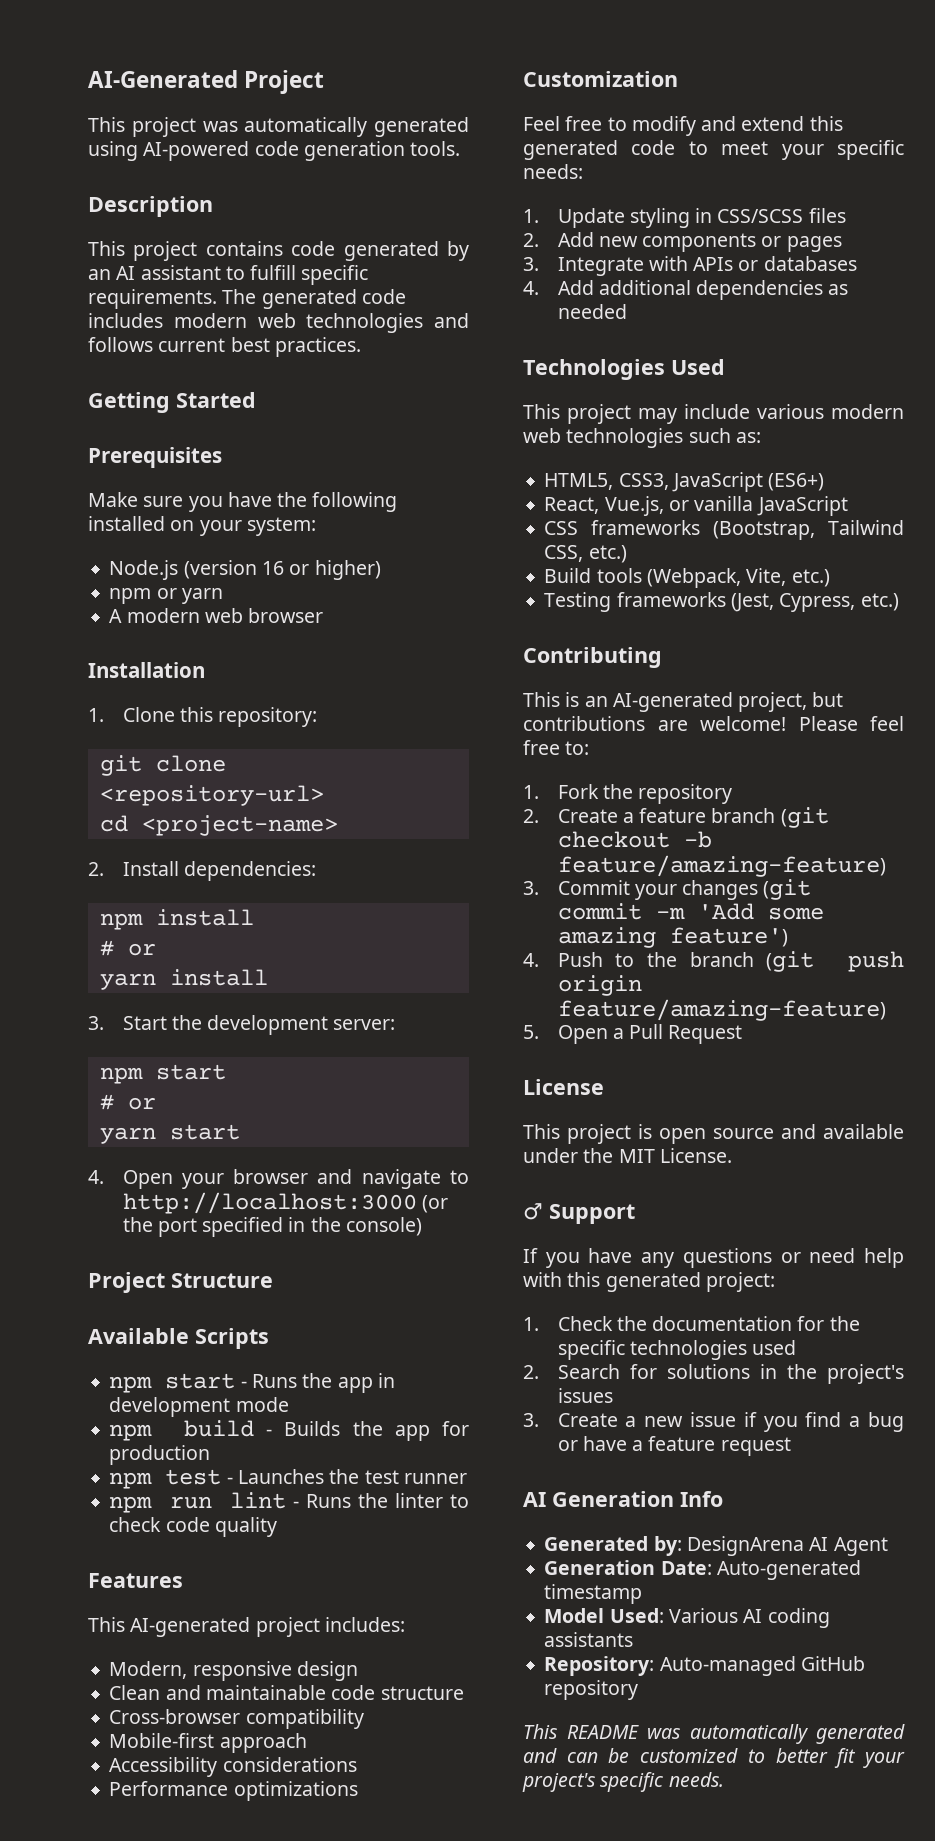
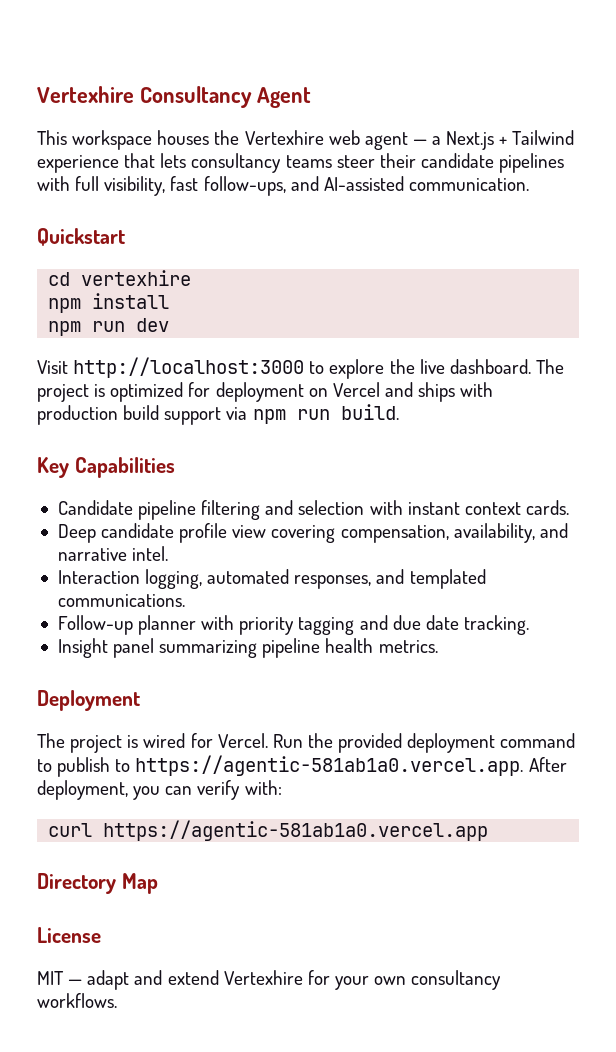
[88,70,325,94] [88,117,469,137] [88,141,461,161] [88,196,213,217] [88,241,469,261] [88,265,369,285] [88,289,406,309] [88,313,469,333] [88,337,361,357] [88,392,256,413] [88,447,222,468] [88,492,398,512] [88,516,316,536] [109,560,381,580] [109,588,223,604] [109,608,324,623] [88,662,205,678] [88,707,318,727] [99,755,226,776] [99,785,324,806] [99,815,338,836] [88,861,316,881] [99,909,254,930] [99,940,156,956] [99,969,268,990] [88,1015,396,1035] [99,1064,226,1084] [99,1094,156,1110] [99,1124,240,1144] [88,1169,470,1189] [122,1192,448,1214] [122,1217,422,1237] [88,1272,273,1293] [88,1328,269,1349] [109,1373,395,1393] [109,1397,289,1417] [109,1420,470,1441] [109,1445,211,1465] [109,1469,467,1489] [109,1492,470,1513] [109,1517,277,1537] [88,1573,183,1588] [88,1617,405,1637] [109,1661,358,1681] [109,1685,464,1700] [109,1709,364,1729] [109,1733,307,1753] [109,1757,357,1777] [109,1781,358,1801] [523,71,678,87] [523,116,843,136] [523,140,904,160] [523,164,583,179] [523,208,846,228] [523,232,842,252] [523,256,857,276] [523,280,849,300] [557,304,627,319] [523,359,725,380] [523,404,904,424] [523,428,761,448] [544,472,825,492] [544,496,848,516] [544,520,904,540] [544,545,627,563] [544,568,830,588] [544,592,899,612] [523,647,662,668] [523,692,844,712] [523,716,904,731] [523,740,590,755] [523,784,733,804] [523,807,829,828] [557,831,712,848] [557,855,886,877] [523,879,812,900] [557,903,824,920] [557,927,788,948] [523,951,904,972] [557,975,642,996] [557,999,886,1021] [523,1024,743,1044] [523,1079,604,1095] [523,1124,904,1144] [523,1148,732,1163] [523,1203,635,1224] [523,1248,904,1268] [523,1272,775,1292] [523,1316,860,1331] [557,1340,797,1360] [523,1364,904,1384] [557,1388,613,1403] [523,1412,904,1432] [557,1436,791,1456] [523,1491,723,1507] [544,1536,888,1556] [544,1560,861,1580] [544,1584,643,1604] [544,1608,830,1628] [544,1632,634,1647] [544,1656,865,1676] [544,1680,639,1700] [523,1724,905,1744] [523,1748,905,1768] [522,1772,724,1792] AI-Generated Project // This project was automatically generated using AI-powered code generation tools. // Description // This project contains code generated by an AI assistant to fulfill specific requirements. The generated code includes modern web technologies and follows current best practices. // Getting Started // Prerequisites // Make sure you have the following installed on your system: // Node.js (version 16 or higher) // npm or yarn // A modern web browser // Installation // 1. Clone this repository: // git clone <repository-url> // cd <project-name> // 2. Install dependencies: // npm install // # or // yarn install // 3. Start the development server: // npm start // # or // yarn start // 4. Open your browser and navigate to http://localhost:3000 (or the port specified in the console) // Project Structure // Available Scripts // npm start - Runs the app in development mode // npm build - Builds the app for production // npm test - Launches the test runner // npm run lint - Runs the linter to check code quality // Features // This AI-generated project includes: // Modern, responsive design // Clean and maintainable code structure // Cross-browser compatibility // Mobile-first approach // Accessibility considerations // Performance optimizations // Customization // Feel free to modify and extend this generated code to meet your specific needs: // 1. Update styling in CSS/SCSS files // 2. Add new components or pages // 3. Integrate with APIs or databases // 4. Add additional dependencies as needed // Technologies Used // This project may include various modern web technologies such as: // HTML5, CSS3, JavaScript (ES6+) // React, Vue.js, or vanilla JavaScript // CSS frameworks (Bootstrap, Tailwind CSS, etc.) // Build tools (Webpack, Vite, etc.) // Testing frameworks (Jest, Cypress, etc.) // Contributing // This is an AI-generated project, but contributions are welcome! Please feel free to: // 1. Fork the repository // 2. Create a feature branch (git checkout -b feature/amazing-feature) // 3. Commit your changes (git commit -m 'Add some amazing feature') // 4. Push to the branch (git push origin feature/amazing-feature) // 5. Open a Pull Request // License // This project is open source and available under the MIT License. // ♂ Support // If you have any questions or need help with this generated project: // 1. Check the documentation for the specific technologies used // 2. Search for solutions in the project's issues // 3. Create a new issue if you find a bug or have a feature request // AI Generation Info // Generated by: DesignArena AI Agent // Generation Date: Auto-generated timestamp // Model Used: Various AI coding assistants // Repository: Auto-managed GitHub repository // This README was automatically generated and can be customized to better fit your project's specific needs. -> [37,86,311,108] [37,130,575,150] [37,153,565,173] [37,176,529,196] [37,228,125,246] [48,270,192,286] [48,293,170,313] [48,318,170,336] [37,357,564,379] [37,382,494,402] [37,404,399,425] [37,457,175,478] [57,500,569,520] [57,523,568,543] [57,546,169,561] [57,569,486,589] [57,594,185,607] [57,615,529,635] [57,638,438,658] [37,690,140,711] [37,733,576,753] [37,755,567,777] [37,780,282,800] [48,820,489,841] [37,873,158,894] [37,927,101,943] [37,970,502,990] [37,993,117,1008] Vertexhire Consultancy Agent // This workspace houses the Vertexhire web agent — a Next.js + Tailwind experience that lets consultancy teams steer their candidate pipelines with full visibility, fast follow-ups, and AI-assisted communication. // Quickstart // cd vertexhire // npm install // npm run dev // Visit http://localhost:3000 to explore the live dashboard. The project is optimized for deployment on Vercel and ships with production build support via npm run build. // Key Capabilities // Candidate pipeline filtering and selection with instant context cards. // Deep candidate profile view covering compensation, availability, and narrative intel. // Interaction logging, automated responses, and templated communications. // Follow-up planner with priority tagging and due date tracking. // Insight panel summarizing pipeline health metrics. // Deployment // The project is wired for Vercel. Run the provided deployment command to publish to https://agentic-581ab1a0.vercel.app. After deployment, you can verify with: // curl https://agentic-581ab1a0.vercel.app // Directory Map // License // MIT — adapt and extend Vertexhire for your own consultancy workflows.

